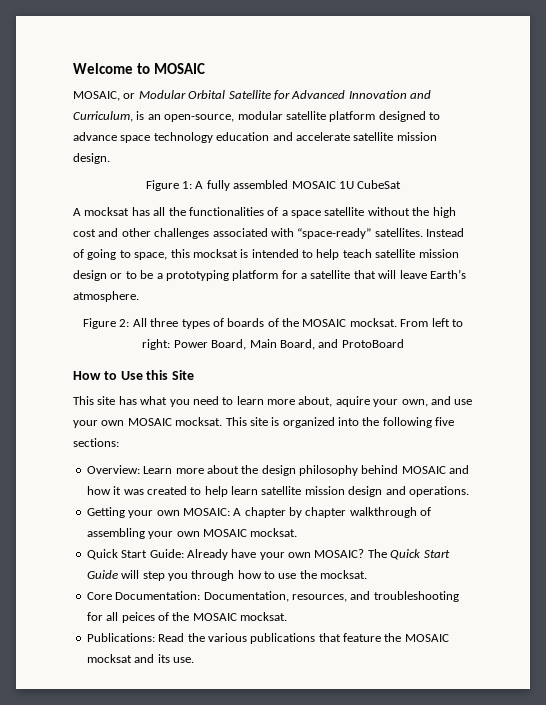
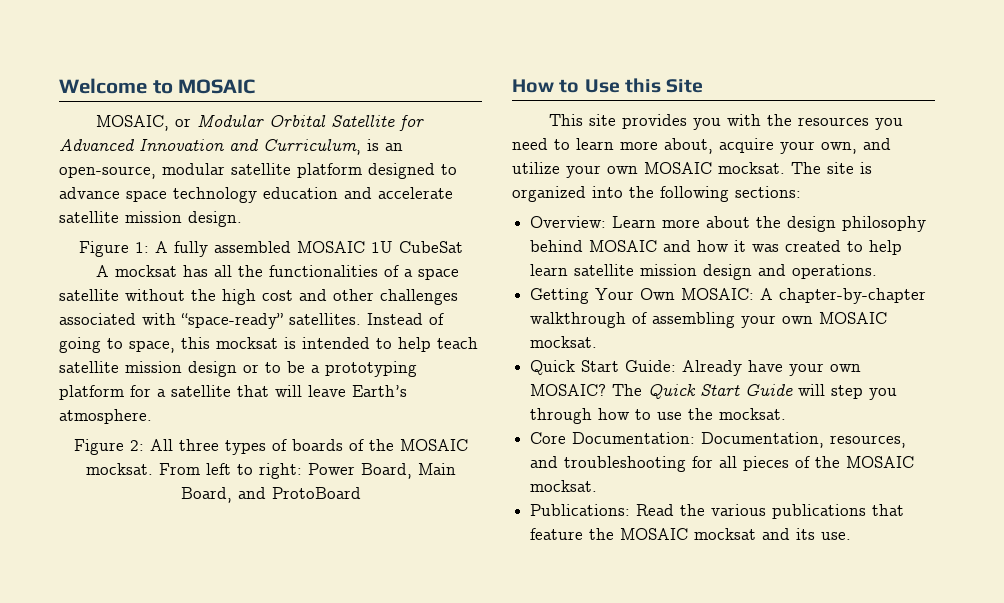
[118,396,168,405] has what -> [621,114,869,130] provides you with the resources
[335,396,370,407] aquire -> [719,138,774,153] acquire
[454,399,473,405] [73,417,247,428] use your own MOSAIC mocksat. This -> [512,162,821,178] utilize your own MOSAIC mocksat. The
[435,417,455,426] five -> (729, 194) none
[128,507,347,518] your own MOSAIC: A chapter by chapter -> [595,288,927,304] Your Own MOSAIC: A chapter-by-chapter
[121,612,155,623] peices -> [743,456,790,471] pieces

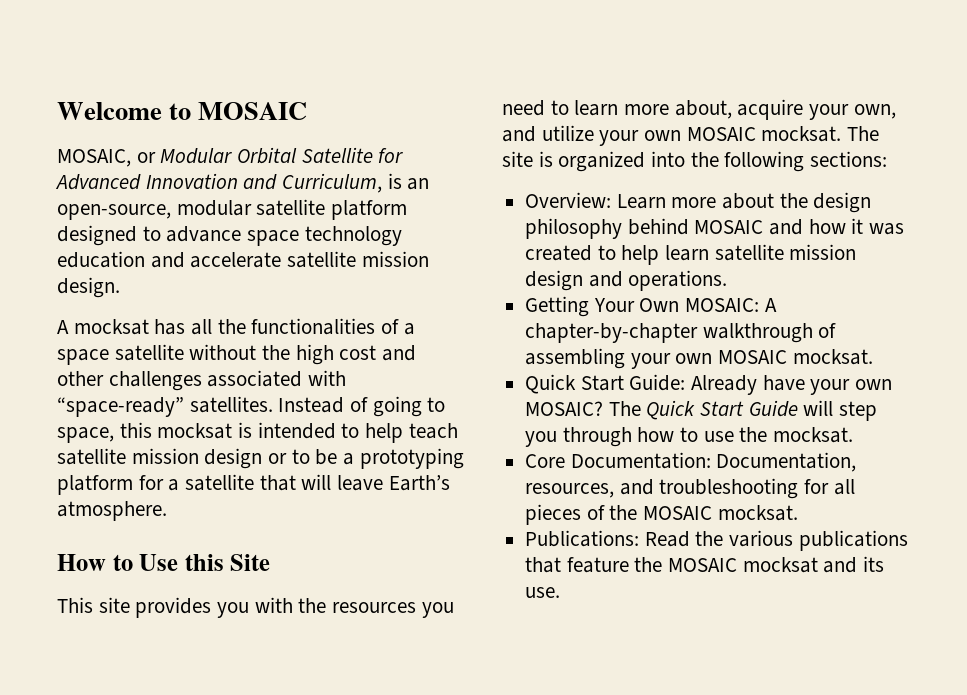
[78,241,463,257] // Figure 1: A fully assembled MOSAIC 1U CubeSat -> (120, 287) none
[73,439,468,455] [85,463,456,479] [180,487,361,503] // Figure 2: All three types of boards of the MOSAIC mocksat. From left to right: Power Board, Main Board, and ProtoBoard -> (167, 511) none

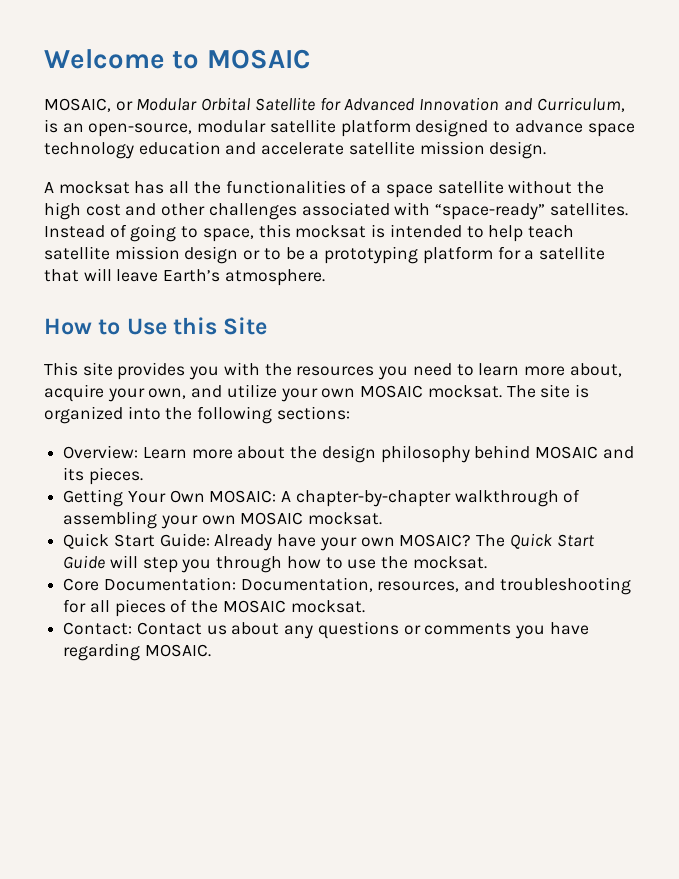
[808,218,905,235] [525,244,857,265] [525,270,728,291] how it was created to help learn satellite mission design and operations. -> [63,467,143,485] its pieces.
[525,530,908,551] [525,556,885,573] [525,587,561,598] Publications: Read the various publications that feature the MOSAIC mocksat and its use. -> [63,621,589,639] [63,643,211,661] Contact: Contact us about any questions or comments you have regarding MOSAIC.

